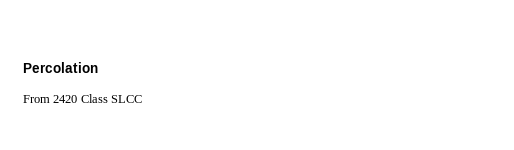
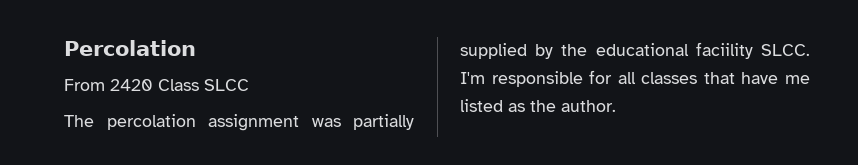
(143, 99) none -> [64,114,414,131] [460,42,810,59] [460,70,810,87] [460,99,616,112] // The percolation assignment was partially supplied by the educational faciility SLCC. I'm responsible for all classes that have me listed as the author.

